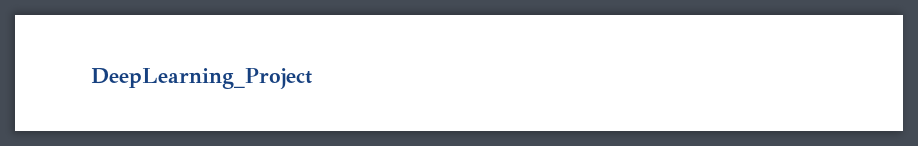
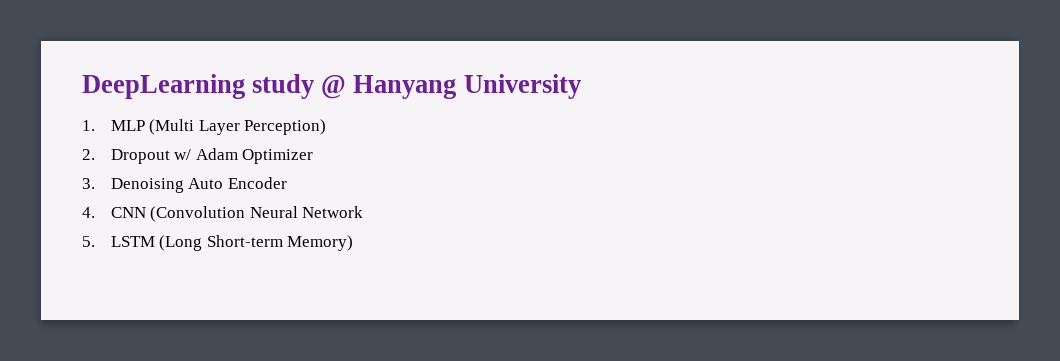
[91,68,312,89] DeepLearning_Project -> [82,74,581,99] [82,119,327,135] [82,148,314,164] [82,177,287,193] [82,206,364,222] [82,235,354,251] DeepLearning study @ Hanyang University // 1. MLP (Multi Layer Perception) // 2. Dropout w/ Adam Optimizer // 3. Denoising Auto Encoder // 4. CNN (Convolution Neural Network // 5. LSTM (Long Short-term Memory)

